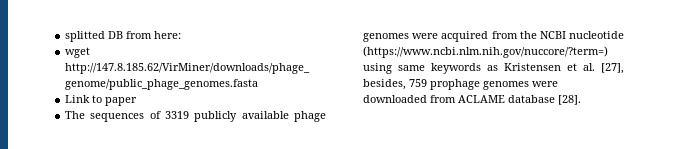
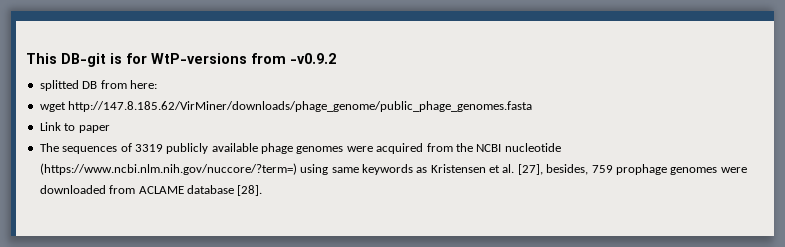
(65, 36) none -> [26,53,336,67] This DB-git is for WtP-versions from -v0.9.2 //

